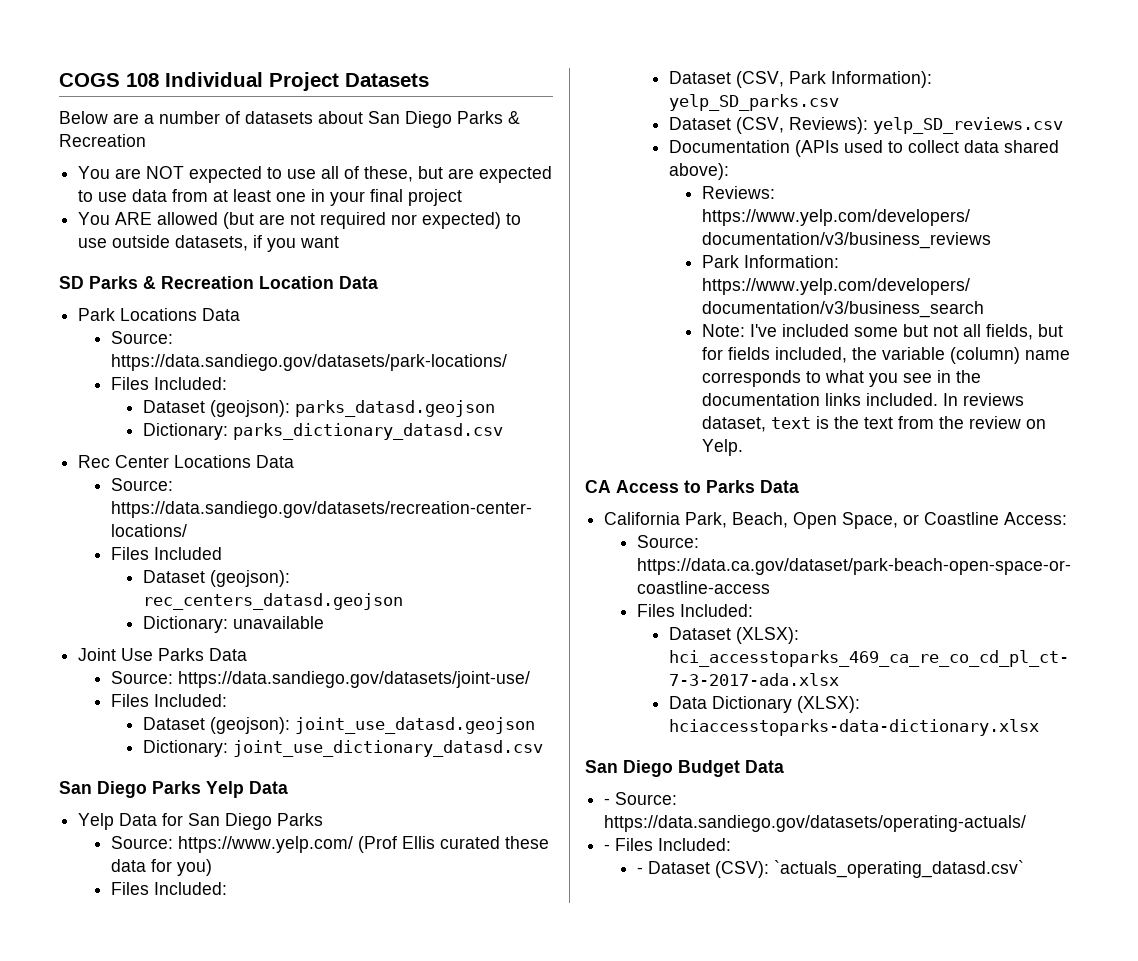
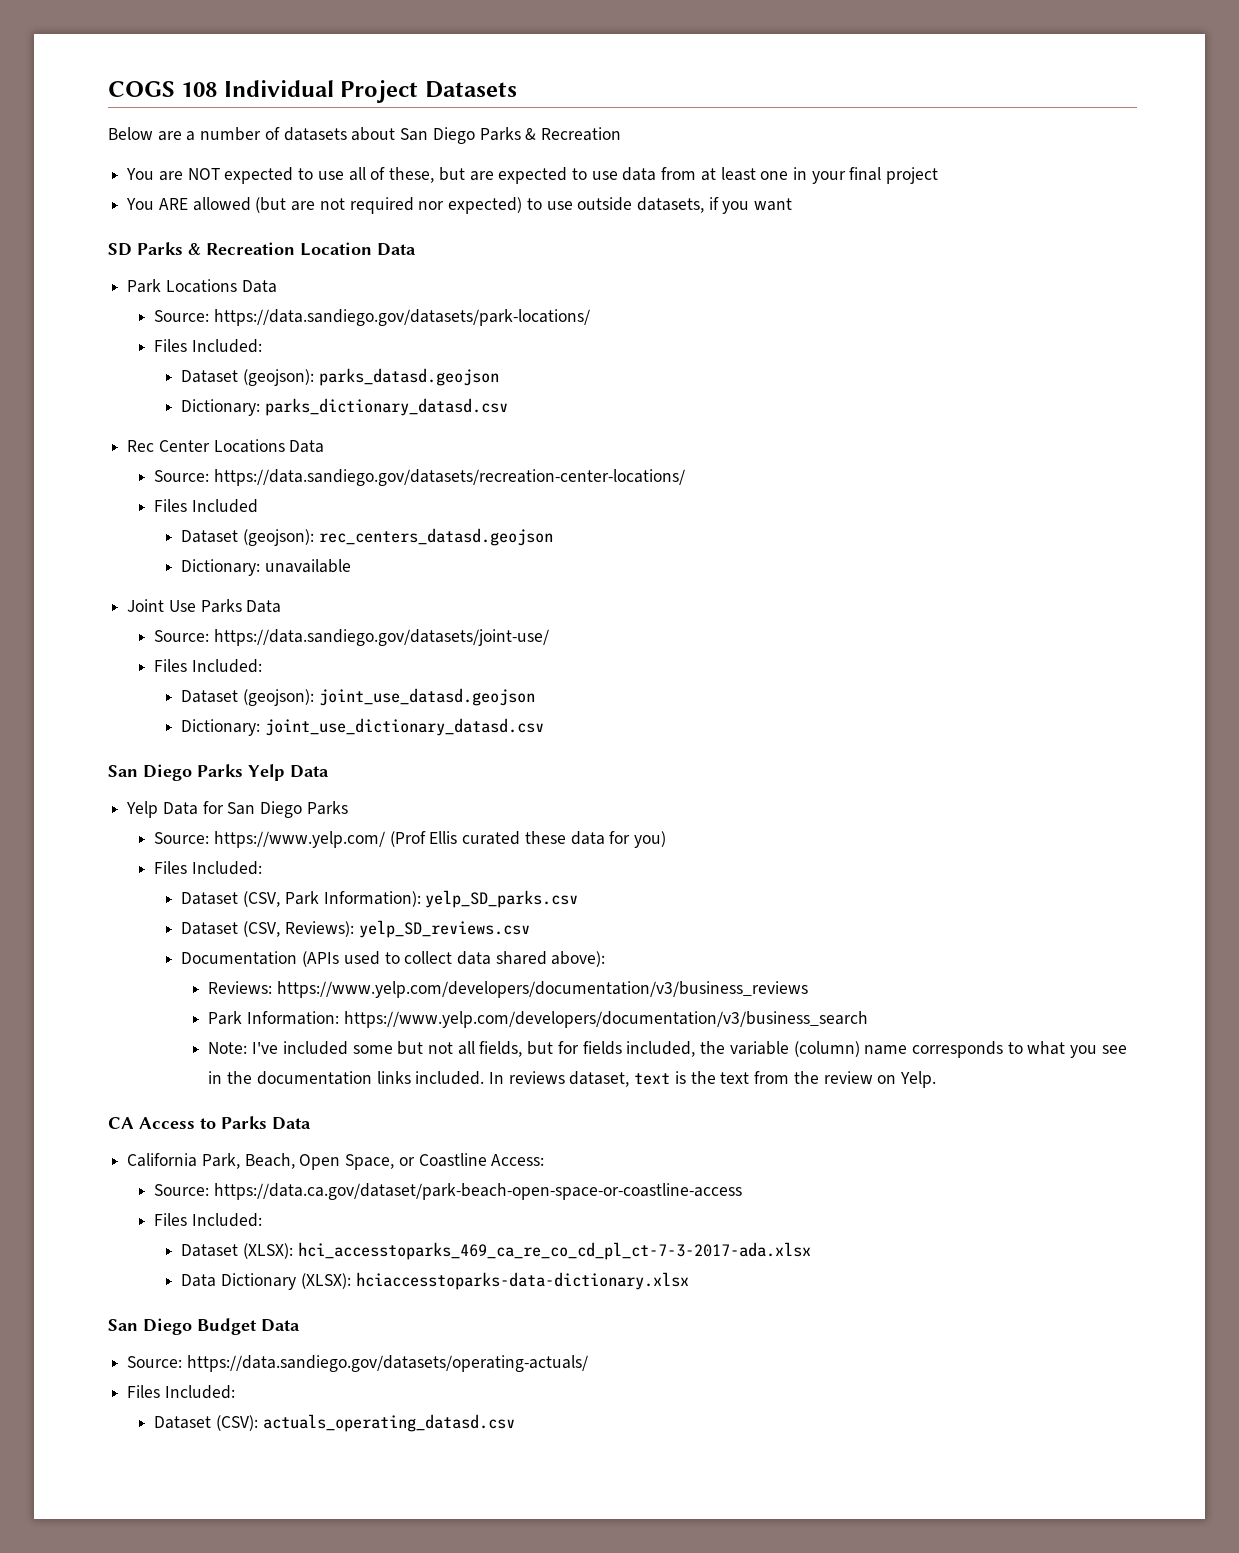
[604,798,611,805] - -> (300, 1325) none
[604,838,732,851] [636,867,643,874] - Files Included: // - -> [127,1385,235,1399] Files Included: //
[773,860,1024,878] `actuals_operating_datasd.csv` -> [262,1414,515,1432] actuals_operating_datasd.csv

